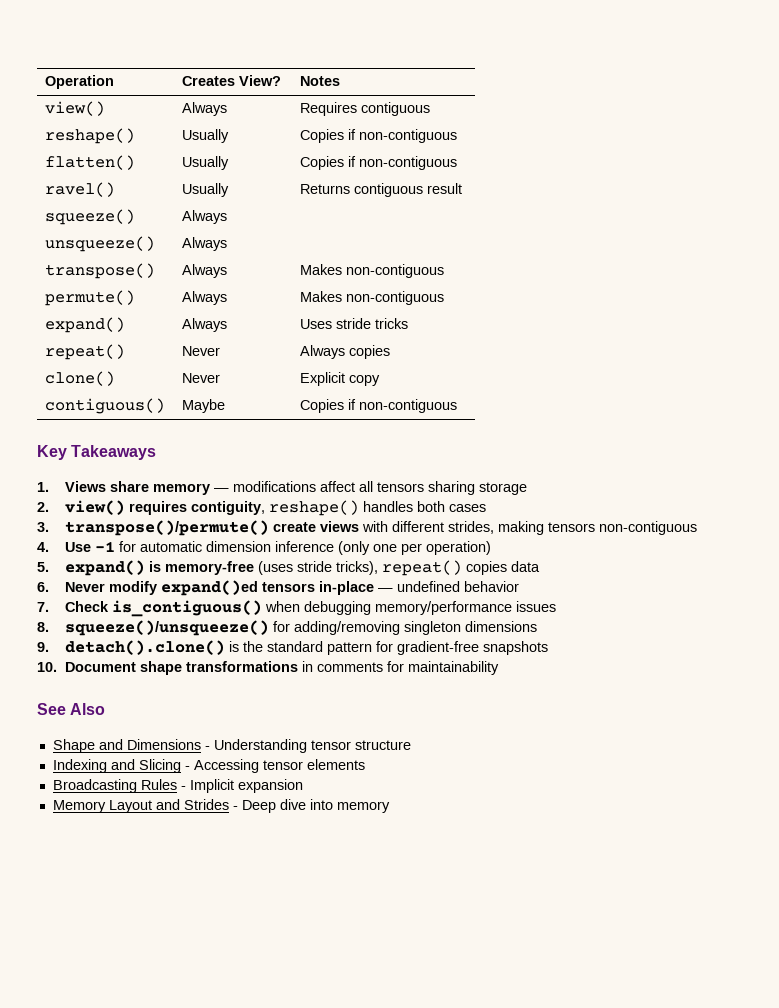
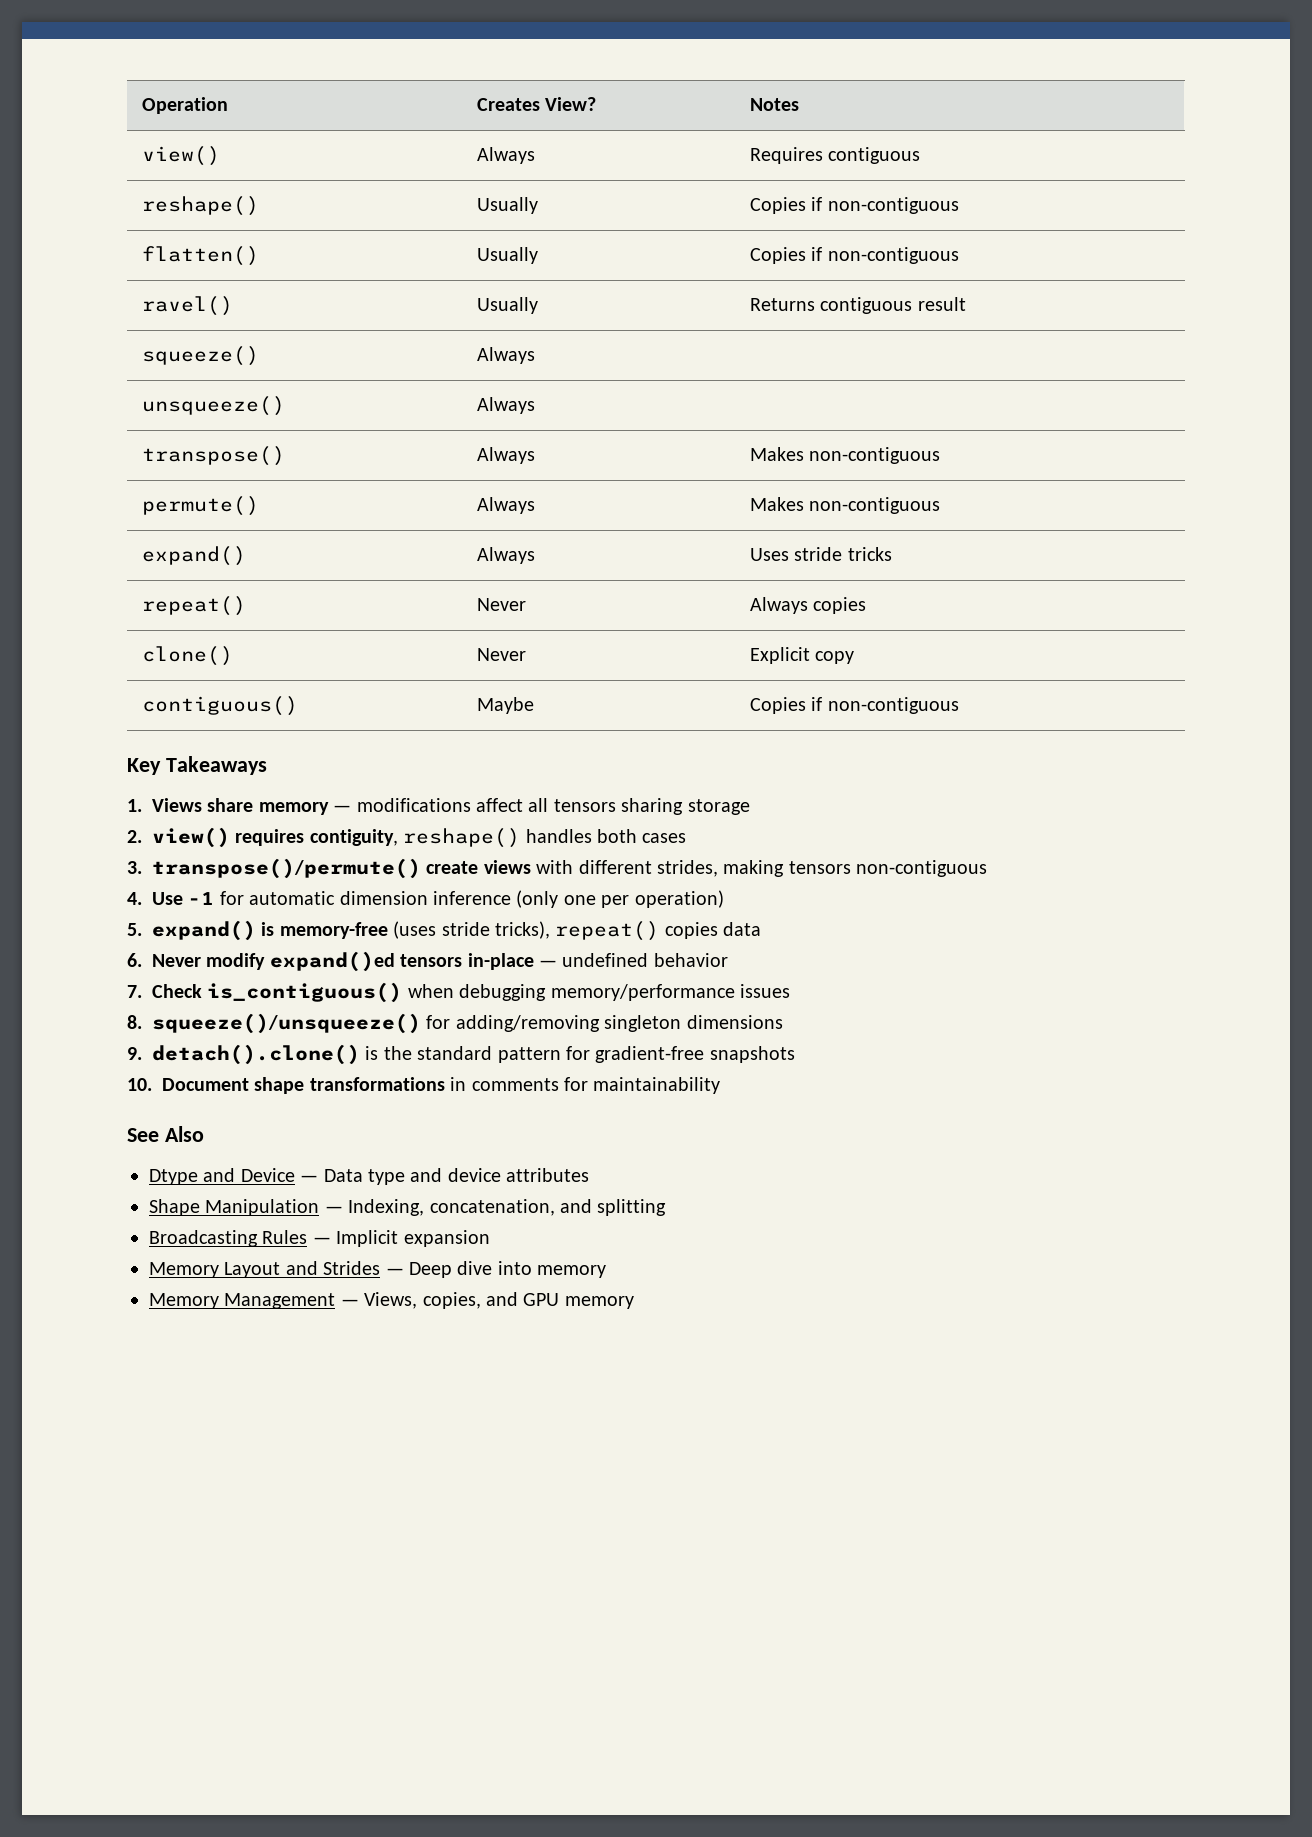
[52,739,411,753] [52,759,365,773] Shape and Dimensions - Understanding tensor structure // Indexing and Slicing - Accessing tensor elements -> [149,1168,590,1185] [149,1199,667,1216] Dtype and Device — Data type and device attributes // Shape Manipulation — Indexing, concatenation, and splitting
[180,786,186,790] - -> [312,1237,331,1244] —
[232,806,238,810] - -> [385,1268,404,1275] —
(390, 807) none -> [149,1292,634,1309] // Memory Management — Views, copies, and GPU memory

